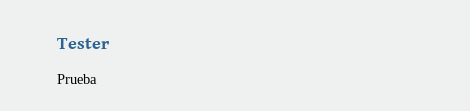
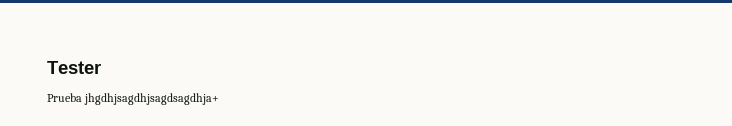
(97, 79) none -> [84,93,220,105] jhgdhjsagdhjsagdsagdhja+

